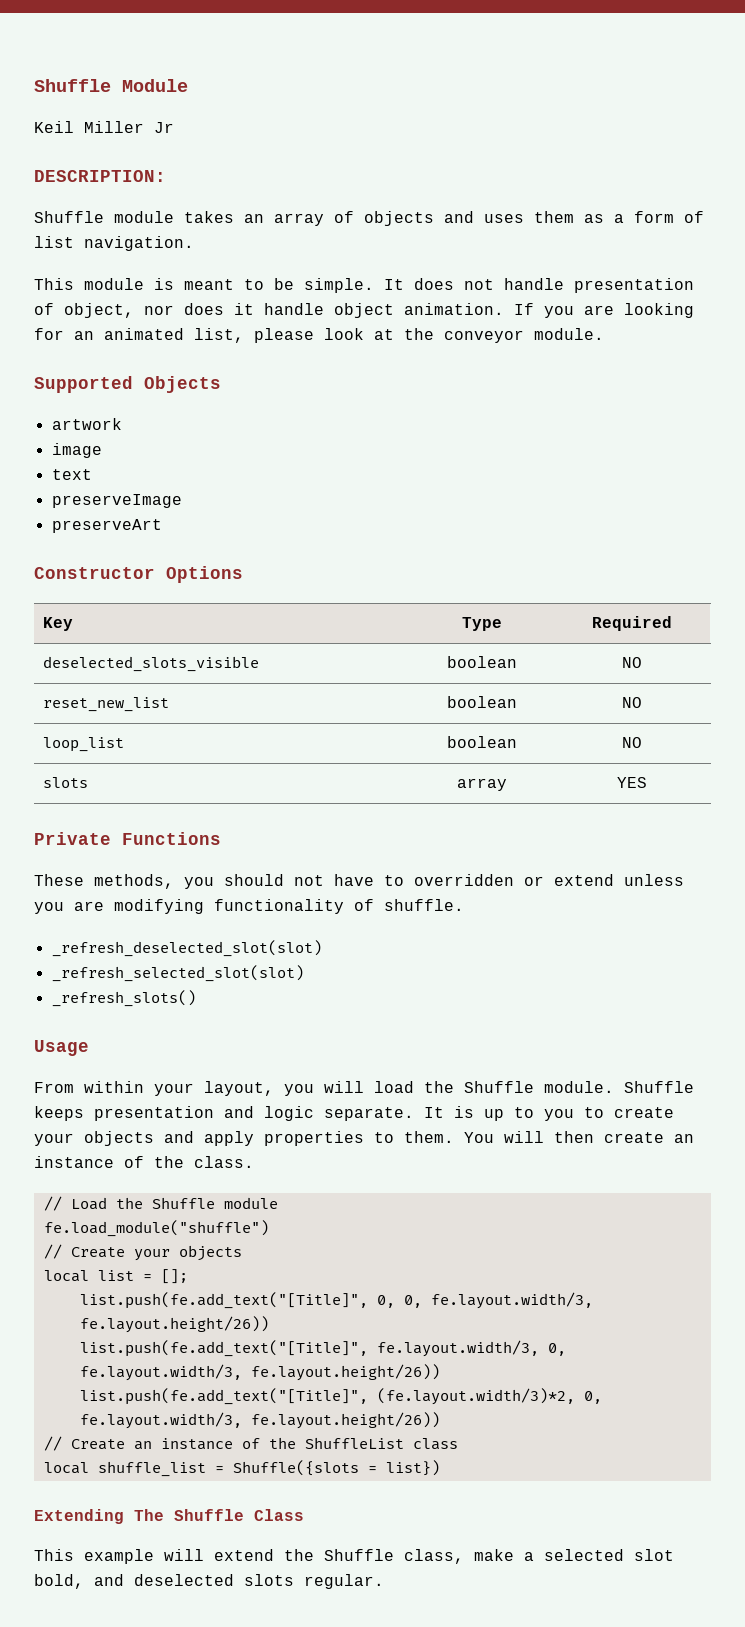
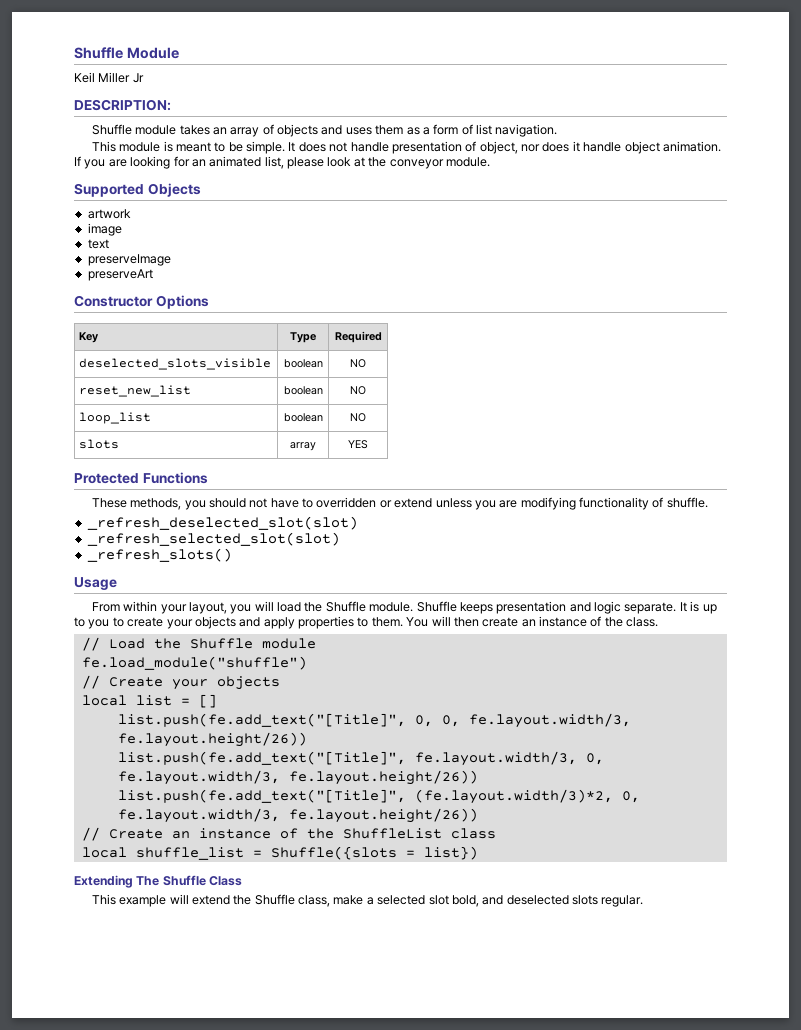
[34,832,111,845] Private -> [74,473,139,484] Protected
[160,1269,188,1284] []; -> [198,694,217,708] []

